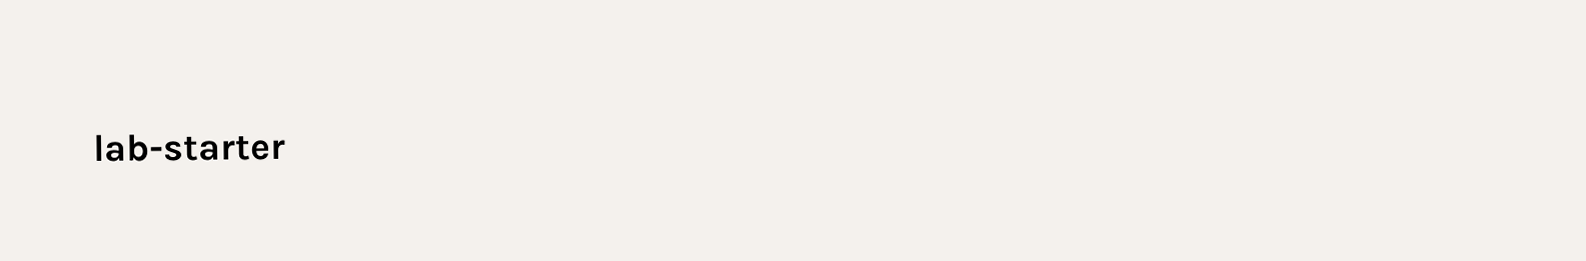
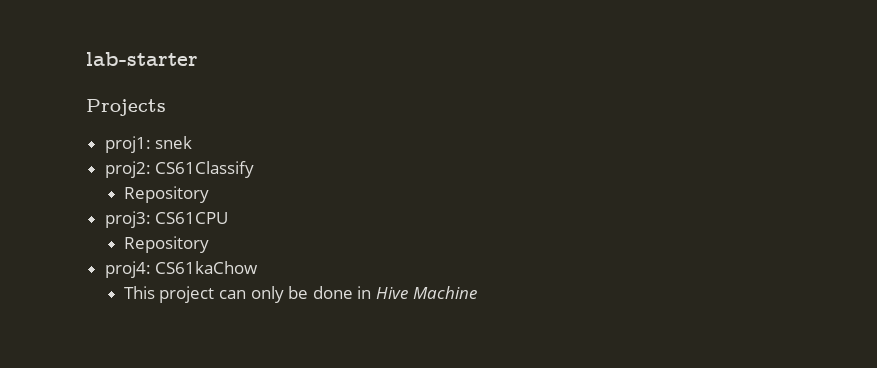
(286, 147) none -> [86,99,166,116] [104,136,193,153] [104,161,255,178] [123,186,209,203] [104,211,229,228] [123,236,209,253] [104,261,259,278] [123,286,477,303] // Projects // proj1: snek // proj2: CS61Classify // Repository // proj3: CS61CPU // Repository // proj4: CS61kaChow // This project can only be done in Hive Machine

